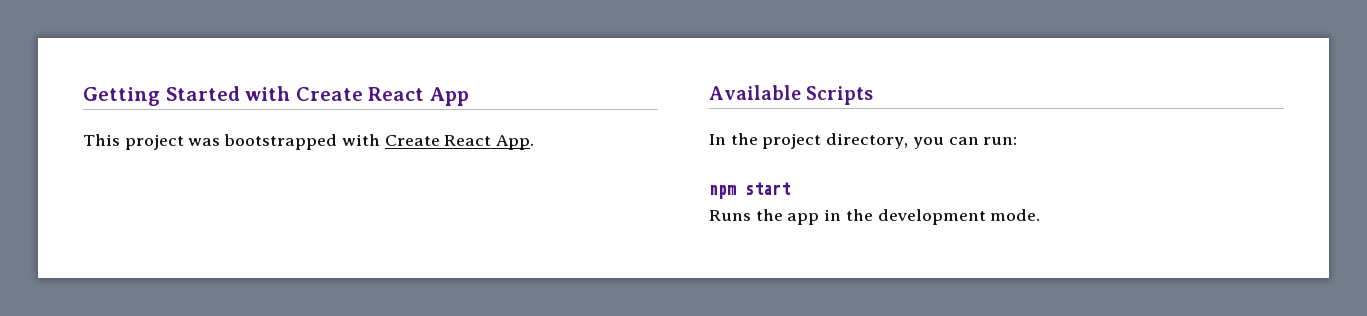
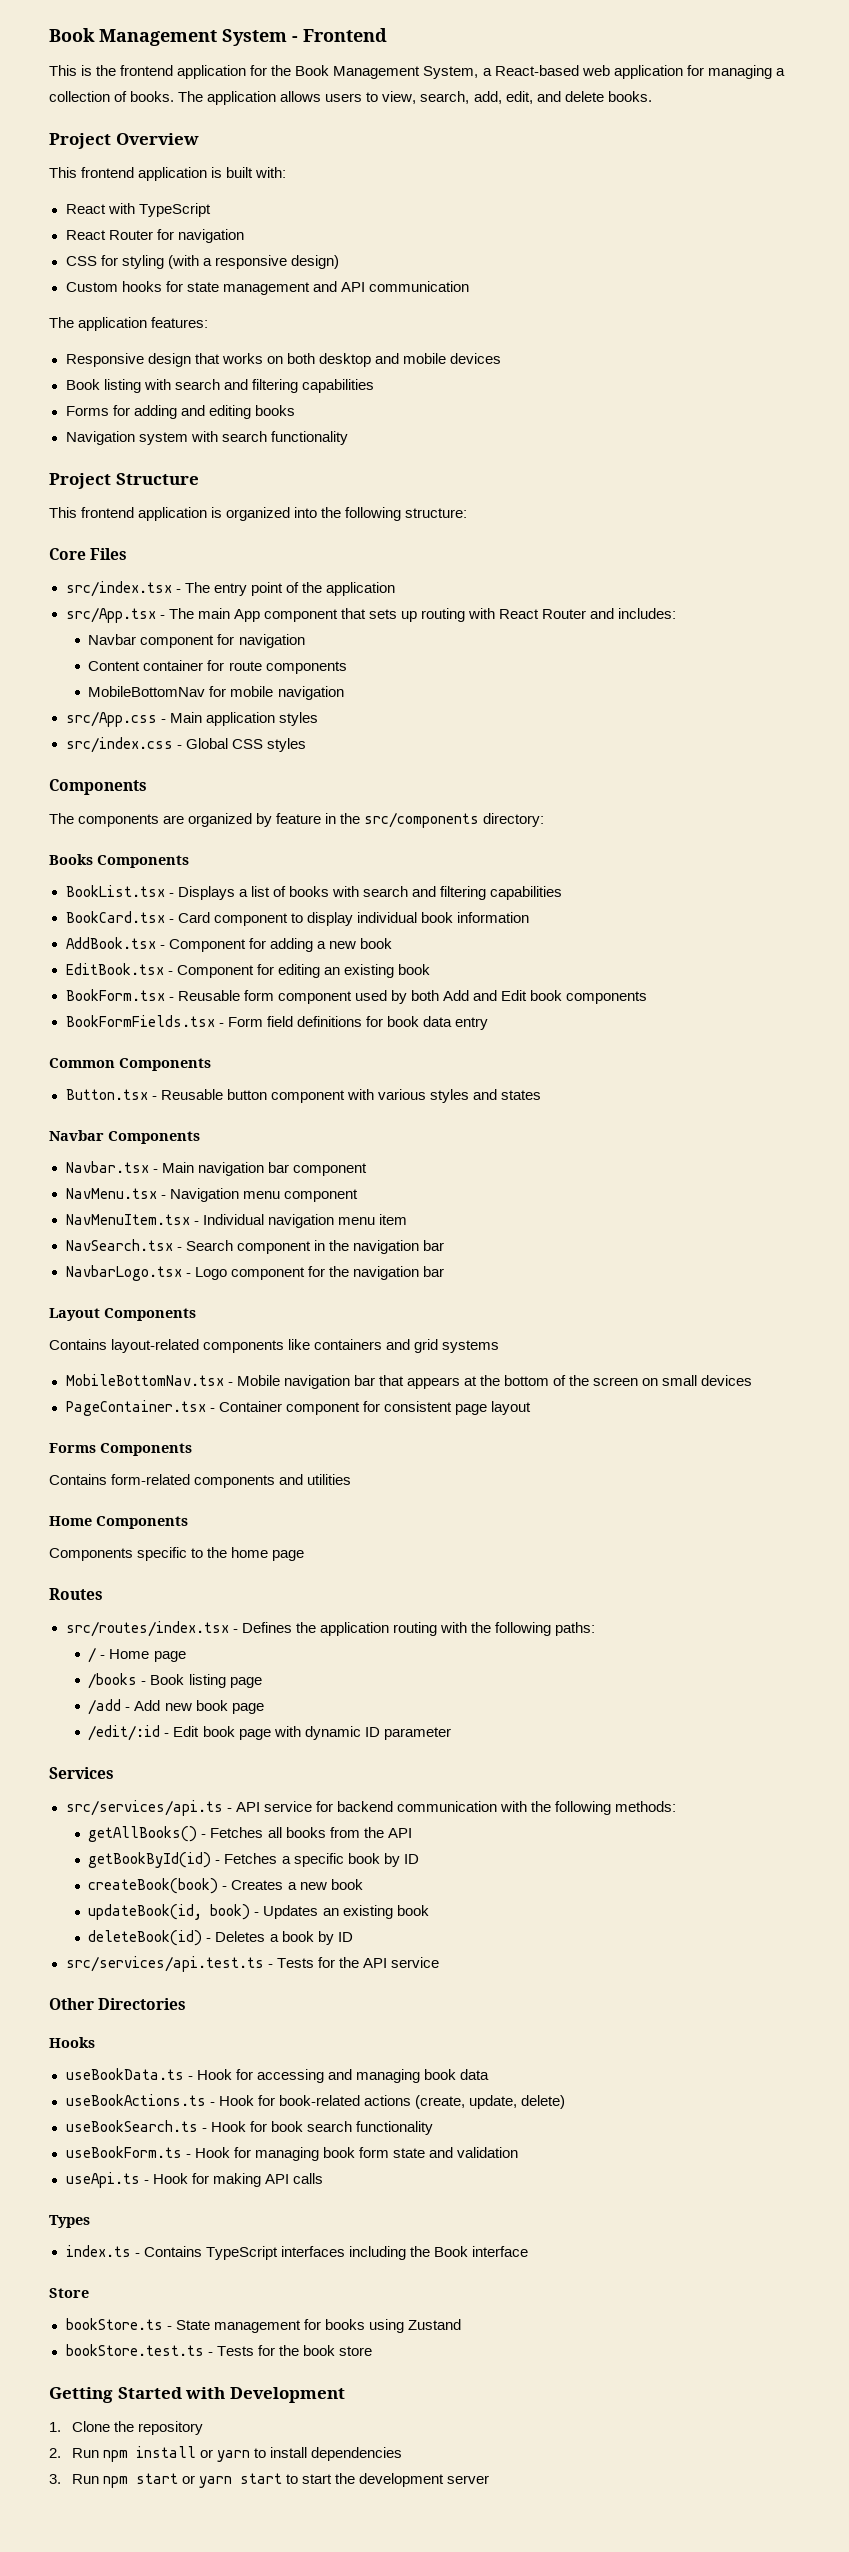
[83,86,469,106] [83,134,535,150] [709,85,874,105] [709,133,1018,149] [709,182,790,199] [709,209,842,225] Getting Started with Create React App // This project was bootstrapped with Create React App. // Available Scripts // In the project directory, you can run: // npm start // Runs the app in -> [49,28,387,46] [49,65,785,79] [49,91,652,105] [49,133,199,149] [49,167,287,181] [65,203,211,217] [65,229,244,243] [65,255,339,269] [65,281,469,295] [49,317,209,331] [65,353,501,367] [65,379,374,393] [65,405,295,419] [65,431,348,445] [49,473,199,489] [49,507,468,521] [49,548,128,560] [65,581,395,597] [65,607,677,623] [88,634,305,648] [88,660,347,674] [88,686,344,700] [65,711,318,727] [65,737,306,753] [49,779,147,795] [49,812,545,828] [49,854,189,868] [65,885,563,900] [65,911,529,926] [65,937,392,952] [65,963,430,978] [65,989,648,1004] [65,1015,488,1030] [49,1058,211,1071] [65,1089,541,1103] [49,1130,200,1144] [65,1161,367,1176] [65,1188,358,1202] [65,1214,407,1228] [65,1239,444,1254] [65,1265,444,1281] [49,1308,196,1321] [49,1339,500,1353] [65,1374,753,1389] [65,1400,531,1416] [49,1443,192,1456] [49,1474,352,1488] [49,1516,188,1529] [49,1547,305,1561] [49,1588,103,1600] [65,1621,595,1637] [88,1647,186,1663] [88,1673,262,1689] [88,1699,264,1715] [88,1725,451,1741] [49,1767,114,1779] [65,1800,676,1816] [88,1826,412,1842] [88,1852,419,1868] [88,1878,363,1894] [88,1904,429,1920] [88,1930,353,1946] [65,1956,439,1972] [49,1998,187,2010] [49,2037,95,2048] [65,2068,489,2083] [65,2094,565,2109] [65,2120,433,2135] [65,2146,518,2161] [65,2172,323,2188] [49,2215,90,2228] [65,2245,528,2260] [49,2288,89,2298] [65,2318,461,2333] [65,2344,372,2356] [49,2387,345,2403] [49,2421,203,2435] [49,2446,403,2462] [49,2473,333,2488] Book Management System - Frontend // This is the frontend application for the Book Management System, a React-based web application for managing a collection of books. The application allows users to view, search, add, edit, and delete books. // Project Overview // This frontend application is built with: // React with TypeScript // React Router for navigation // CSS for styling (with a responsive design) // Custom hooks for state management and API communication // The application features: // Responsive design that works on both desktop and mobile devices // Book listing with search and filtering capabilities // Forms for adding and editing books // Navigation system with search functionality // Project Structure // This frontend application is organized into the following structure: // Core Files // src/index.tsx - The entry point of the application // src/App.tsx - The main App component that sets up routing with React Router and includes: // Navbar component for navigation // Content container for route components // MobileBottomNav for mobile navigation // src/App.css - Main application styles // src/index.css - Global CSS styles // Components // The components are organized by feature in the src/components directory: // Books Components // BookList.tsx - Displays a list of books with search and filtering capabilities // BookCard.tsx - Card component to display individual book information // AddBook.tsx - Component for adding a new book // EditBook.tsx - Component for editing an existing book // BookForm.tsx - Reusable form component used by both Add and Edit book components // BookFormFields.tsx - Form field definitions for book data entry // Common Components // Button.tsx - Reusable button component with various styles and states // Navbar Components // Navbar.tsx - Main navigation bar component // NavMenu.tsx - Navigation menu component // NavMenuItem.tsx - Individual navigation menu item // NavSearch.tsx - Search component in the navigation bar // NavbarLogo.tsx - Logo component for the navigation bar // Layout Components // Contains layout-related components like containers and grid systems // MobileBottomNav.tsx - Mobile navigation bar that appears at the bottom of the screen on small devices // PageContainer.tsx - Container component for consistent page layout // Forms Components // Contains form-related components and utilities // Home Components // Components specific to the home page // Routes // src/routes/index.tsx - Defines the application routing with the following paths: // / - Home page // /books - Book listing page // /add - Add new book page // /edit/:id - Edit book page with dynamic ID parameter // Services // src/services/api.ts - API service for backend communication with the following methods: // getAllBooks() - Fetches all books from the API // getBookById(id) - Fetches a specific book by ID // createBook(book) - Creates a new book // updateBook(id, book) - Updates an existing book // deleteBook(id) - Deletes a book by ID // src/services/api.test.ts - Tests for the API service // Other Directories // Hooks // useBookData.ts - Hook for accessing and managing book data // useBookActions.ts - Hook for book-related actions (create, update, delete) // useBookSearch.ts - Hook for book search functionality // useBookForm.ts - Hook for managing book form state and validation // useApi.ts - Hook for making API calls // Types // index.ts - Contains TypeScript interfaces including the Book interface // Store // bookStore.ts - State management for books using Zustand // bookStore.test.ts - Tests for the book store // Getting Started with Development // 1. Clone the repository // 2. Run npm install or yarn to install dependencies // 3. Run npm start or yarn start to start
[990,209,1041,221] mode. -> [447,2475,490,2484] server

